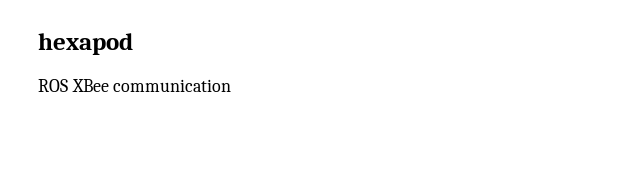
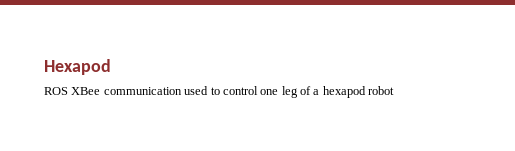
[38,33,133,55] hexapod -> [44,59,111,75] Hexapod
(232, 85) none -> [184,86,395,98] used to control one leg of a hexapod robot

